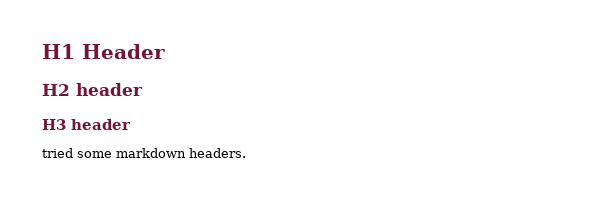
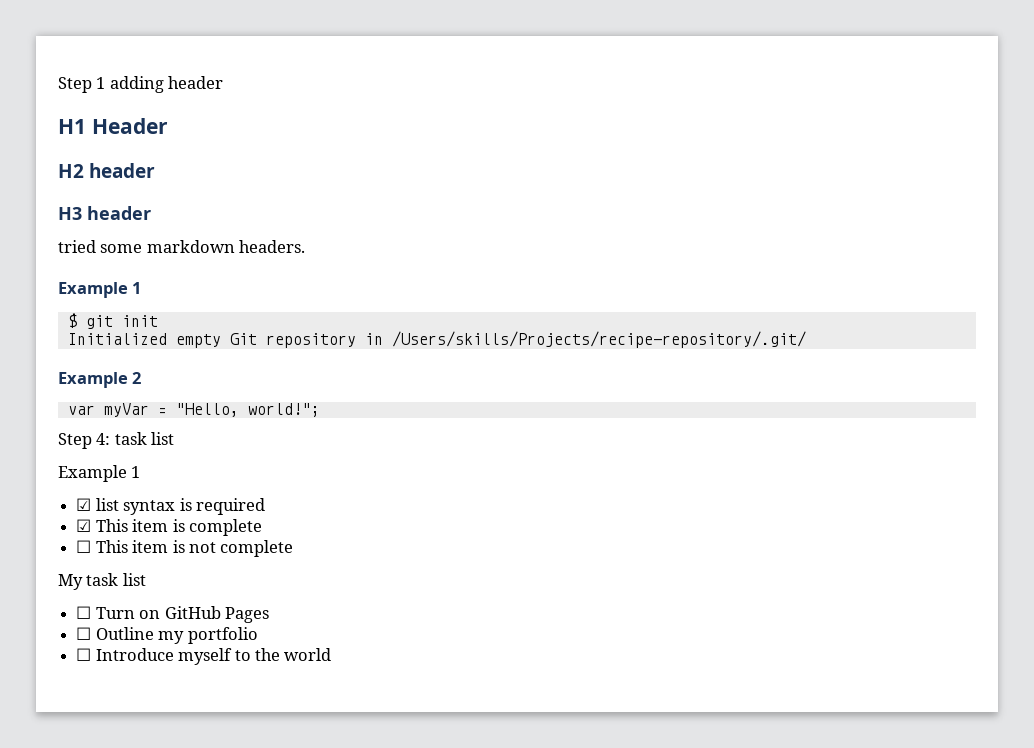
(42, 51) none -> [58,76,224,93] Step 1 adding header //
(246, 153) none -> [58,282,142,298] [67,313,158,329] [67,331,806,348] [58,372,142,388] [67,403,320,417] [58,432,175,449] [58,465,141,482] [76,498,265,515] [76,519,262,536] [76,540,294,557] [58,573,146,590] [76,606,269,623] [76,627,258,644] [76,648,332,665] // Example 1 // $ git init // Initialized empty Git repository in /Users/skills/Projects/recipe-repository/.git/ // Example 2 // var myVar = "Hello, world!"; // Step 4: task list // Example 1 // ☑ list syntax is required // ☑ This item is complete // ☐ This item is not complete // My task list // ☐ Turn on GitHub Pages // ☐ Outline my portfolio // ☐ Introduce myself to the world

